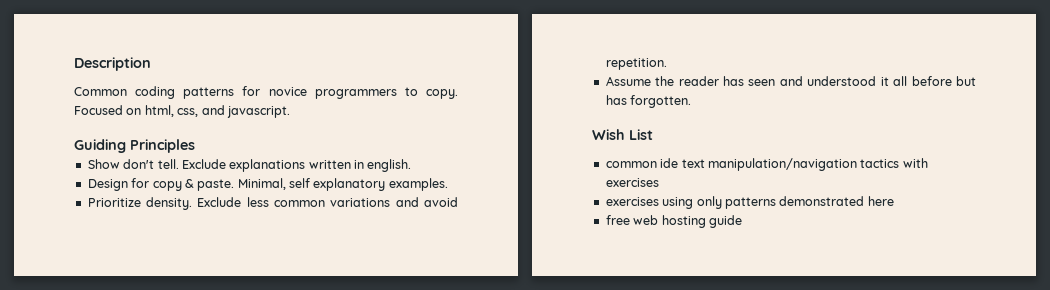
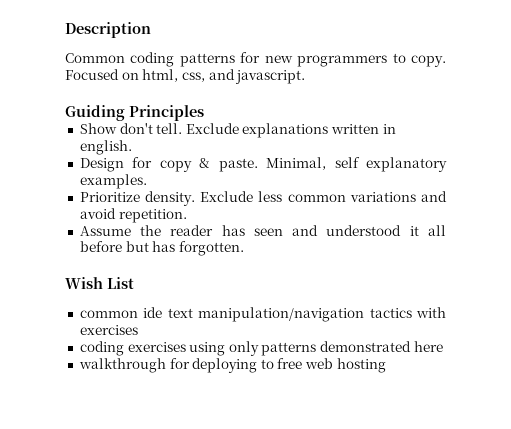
[268,87,307,96] novice -> [264,55,293,63] new
(659, 182) none -> [79,341,124,356] coding
(894, 201) none -> [78,358,274,373] walkthrough for deploying to
[708,215,742,228] guide -> (386, 365) none

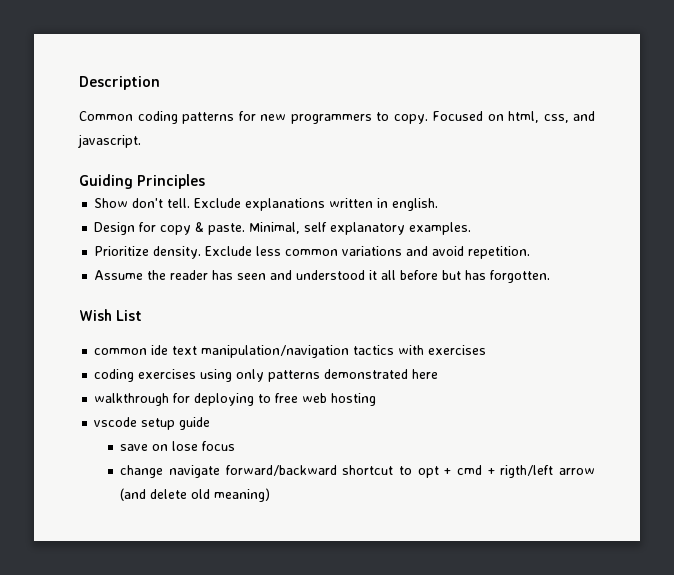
(386, 365) none -> [94,417,211,430] [120,441,236,451] [120,465,595,478] [120,488,271,502] // vscode setup guide // save on lose focus // change navigate forward/backward shortcut to opt + cmd + rigth/left arrow (and delete old meaning)

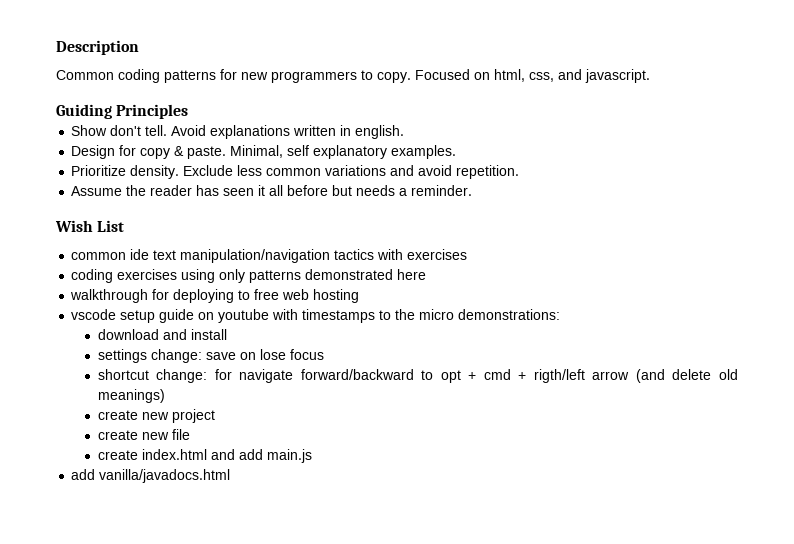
[194,198,242,208] Exclude -> [171,125,207,136] Avoid
[270,270,366,280] and understood -> (255, 192) none
[465,270,551,283] has forgotten. -> [356,185,473,196] needs a reminder.
(211, 423) // -> [198,309,561,323] [97,329,227,340] [97,349,202,363] on youtube with timestamps to the micro demonstrations: // download and install // settings change:
[120,465,164,478] change -> [97,369,232,383] shortcut change: for
[342,465,394,475] shortcut -> (414, 374) none
[214,488,271,502] meaning) -> [97,389,165,403] [97,409,215,423] [97,429,190,440] [97,449,312,463] [71,469,231,483] meanings) // create new project // create new file // create index.html and add main.js // add vanilla/javadocs.html

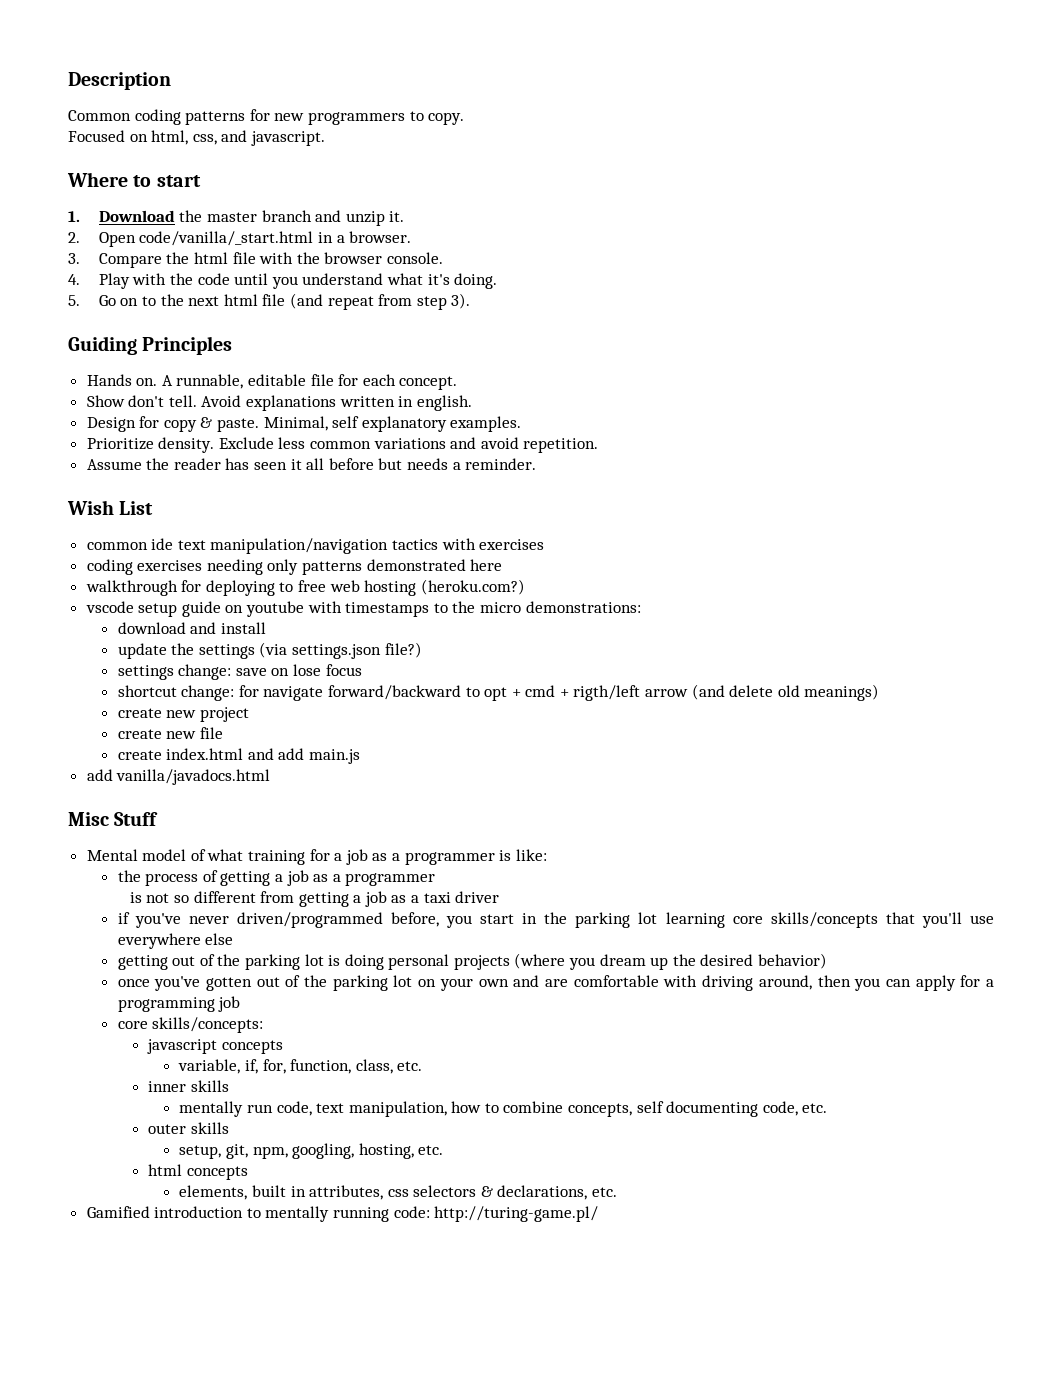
(411, 77) none -> (465, 118) //
[56,104,189,119] Guiding Principles -> [67,172,201,187] [68,210,405,226] [68,231,412,247] [68,252,444,268] [68,273,498,289] [68,293,471,310] [68,336,233,355] [86,374,458,390] Where to start // 1. Download the master branch and unzip it. // 2. Open code/vanilla/_start.html in a browser. // 3. Compare the html file with the browser console. // 4. Play with the code until you understand what it's doing. // 5. Go on to the next html file (and repeat from step 3). // Guiding Principles // Hands on. A runnable, editable file for each concept.
[181,269,216,283] using -> [206,559,263,575] needing
(360, 296) none -> [420,579,525,595] (heroku.com?)
(227, 334) none -> [117,642,422,659] // update the settings (via settings.json file?)
(231, 476) none -> [68,812,159,826] [86,849,547,865] [117,870,436,886] [129,891,500,907] [117,912,994,928] [117,933,234,949] [117,953,828,970] [117,975,995,991] [117,996,241,1012] [117,1017,264,1033] [147,1039,284,1054] [178,1059,423,1074] [148,1080,230,1092] [179,1101,828,1117] [148,1122,230,1134] [179,1143,444,1159] [148,1164,249,1180] [179,1185,618,1200] [86,1206,599,1222] // Misc Stuff // Mental model of what training for a job as a programmer is like: // the process of getting a job as a programmer // is not so different from getting a job as a taxi driver // if you've never driven/programmed before, you start in the parking lot learning core skills/concepts that you'll use everywhere else // getting out of the parking lot is doing personal projects (where you dream up the desired behavior) // once you've gotten out of the parking lot on your own and are comfortable with driving around, then you can apply for a programming job // core skills/concepts: // javascript concepts // variable, if, for, function, class, etc. // inner skills // mentally run code, text manipulation, how to combine concepts, self documenting code, etc. // outer skills // setup, git, npm, googling, hosting, etc. // html concepts // elements, built in attributes, css selectors & declarations, etc. // Gamified introduction to mentally running code: http://turing-game.pl/

